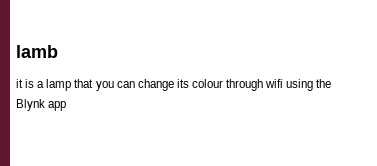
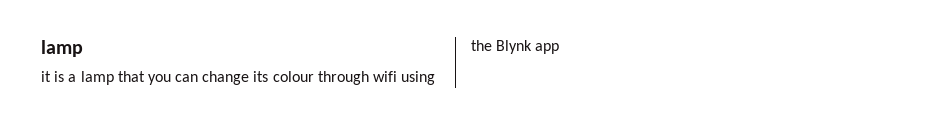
[16,45,58,58] lamb -> [41,40,83,57] lamp

